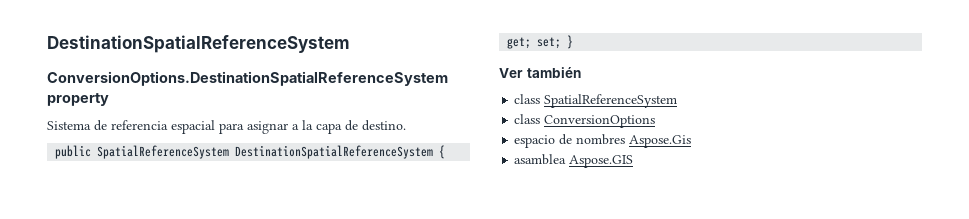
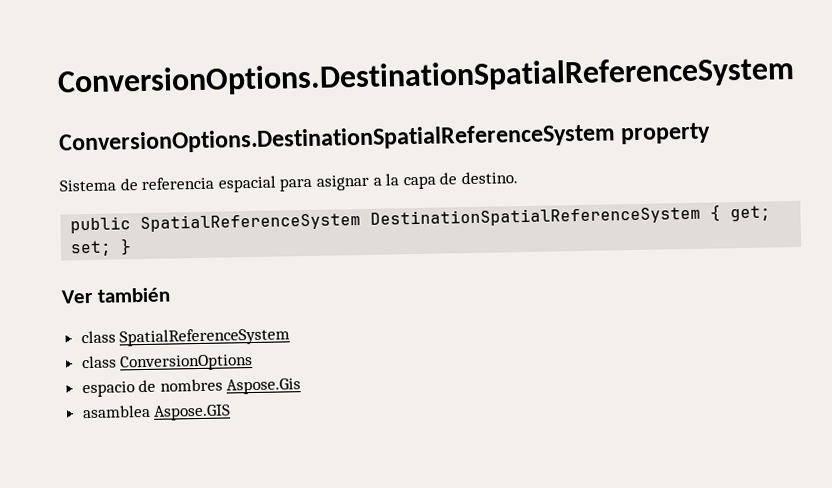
[47,35,350,53] DestinationSpatialReferenceSystem -> [57,56,795,98] ConversionOptions.DestinationSpatialReferenceSystem

